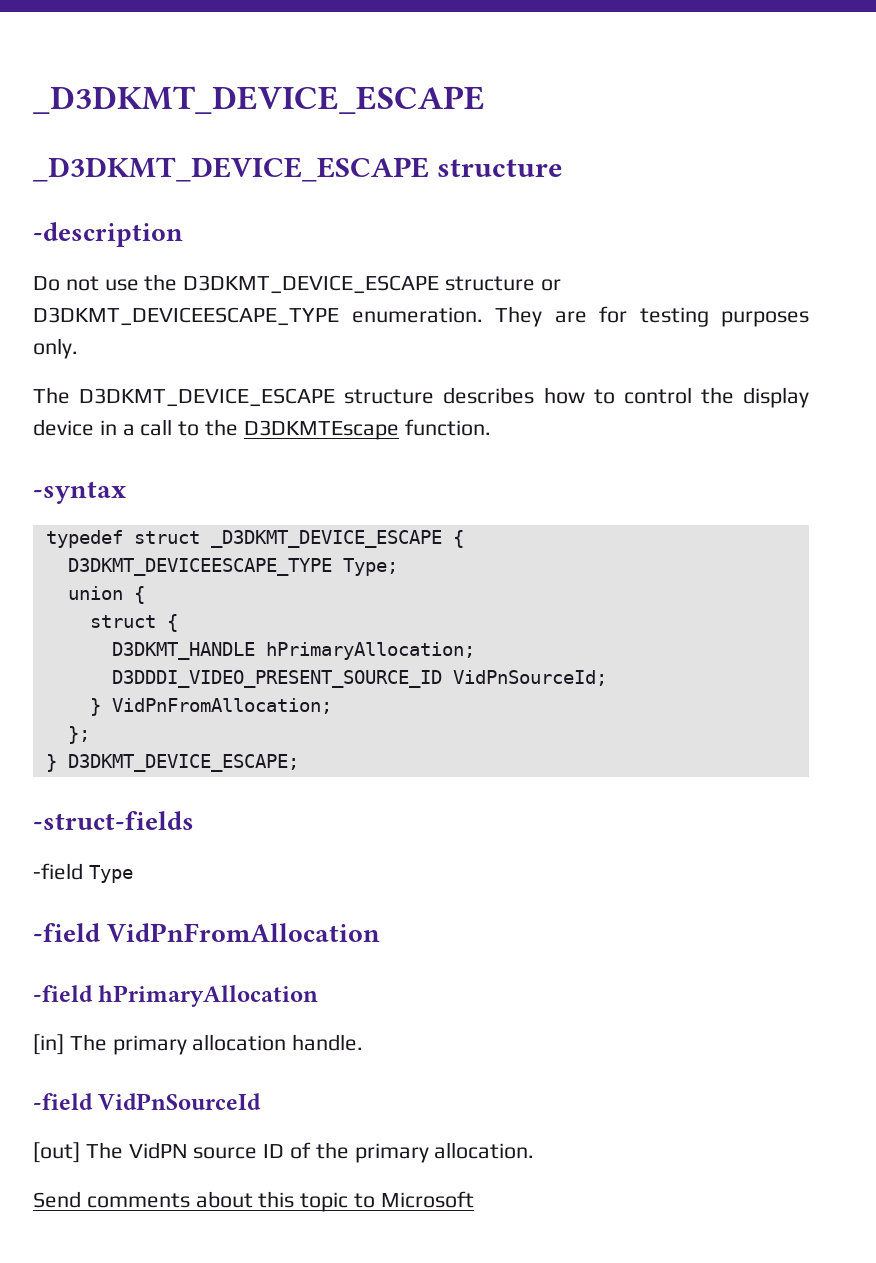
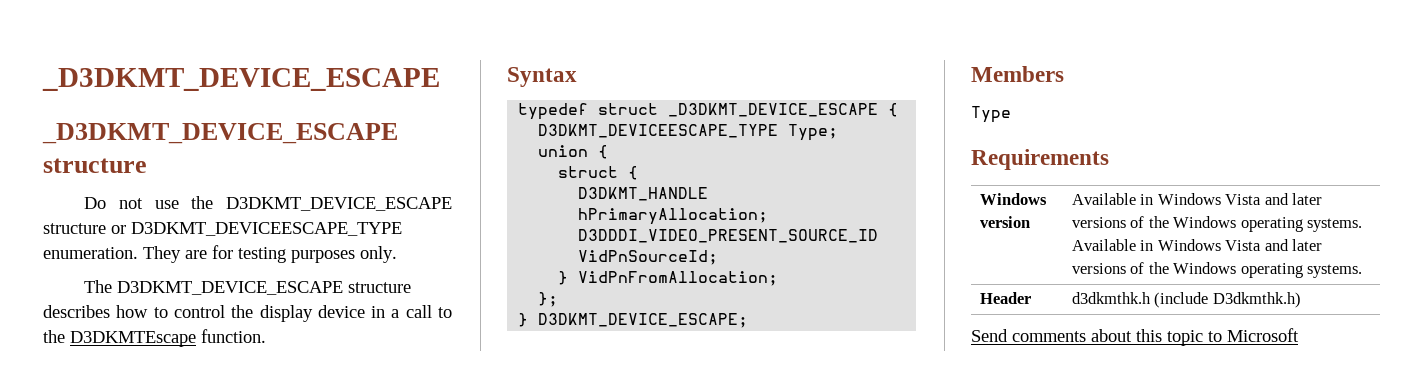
[33,222,183,247] // -description -> (147, 165) none
[33,481,126,504] -syntax -> [507,67,577,87] Syntax
[33,811,194,830] [33,863,83,880] -struct-fields // -field -> [971,66,1064,82] Members //
[33,923,381,942] [33,985,319,1007] [33,1034,364,1055] [33,1093,262,1110] [33,1142,535,1163] -field VidPnFromAllocation // -field hPrimaryAllocation // [in] The primary allocation handle. // -field VidPnSourceId // [out] The VidPN source ID of the primary allocation. -> [971,149,1109,170] [980,193,1048,205] [980,216,1031,228] [1072,193,1323,205] [1072,216,1363,232] [1072,239,1323,251] [1072,262,1363,278] [980,292,1032,304] [1072,292,1301,308] Requirements // Windows version | Available in Windows Vista and later versions of the Windows operating systems. Available in Windows Vista and later versions of the Windows operating systems. // Header | d3dkmthk.h (include D3dkmthk.h)

